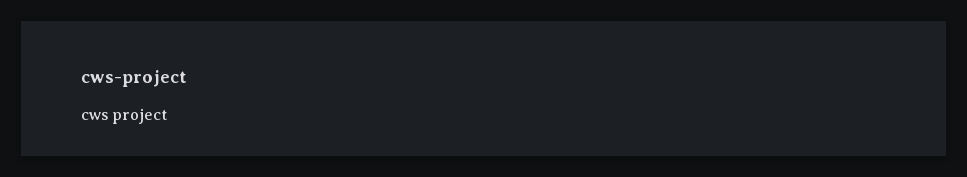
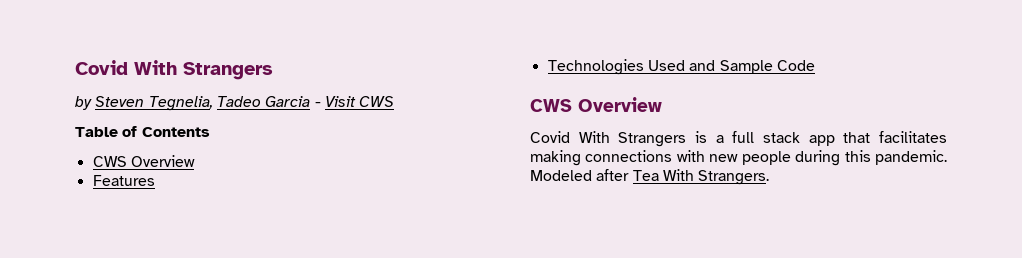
[81,70,187,87] [81,108,169,124] cws-project // cws project -> [75,60,273,80] [75,96,395,111] [75,126,210,137] [92,155,195,167] [92,175,155,186] [547,59,815,75] [530,97,662,112] [530,131,947,147] [530,150,947,166] [530,169,770,185] Covid With Strangers // by Steven Tegnelia, Tadeo Garcia - Visit CWS // Table of Contents // CWS Overview // Features // Technologies Used and Sample Code // CWS Overview // Covid With Strangers is a full stack app that facilitates making connections with new people during this pandemic. Modeled after Tea With Strangers.

